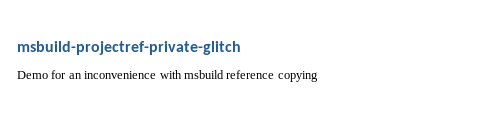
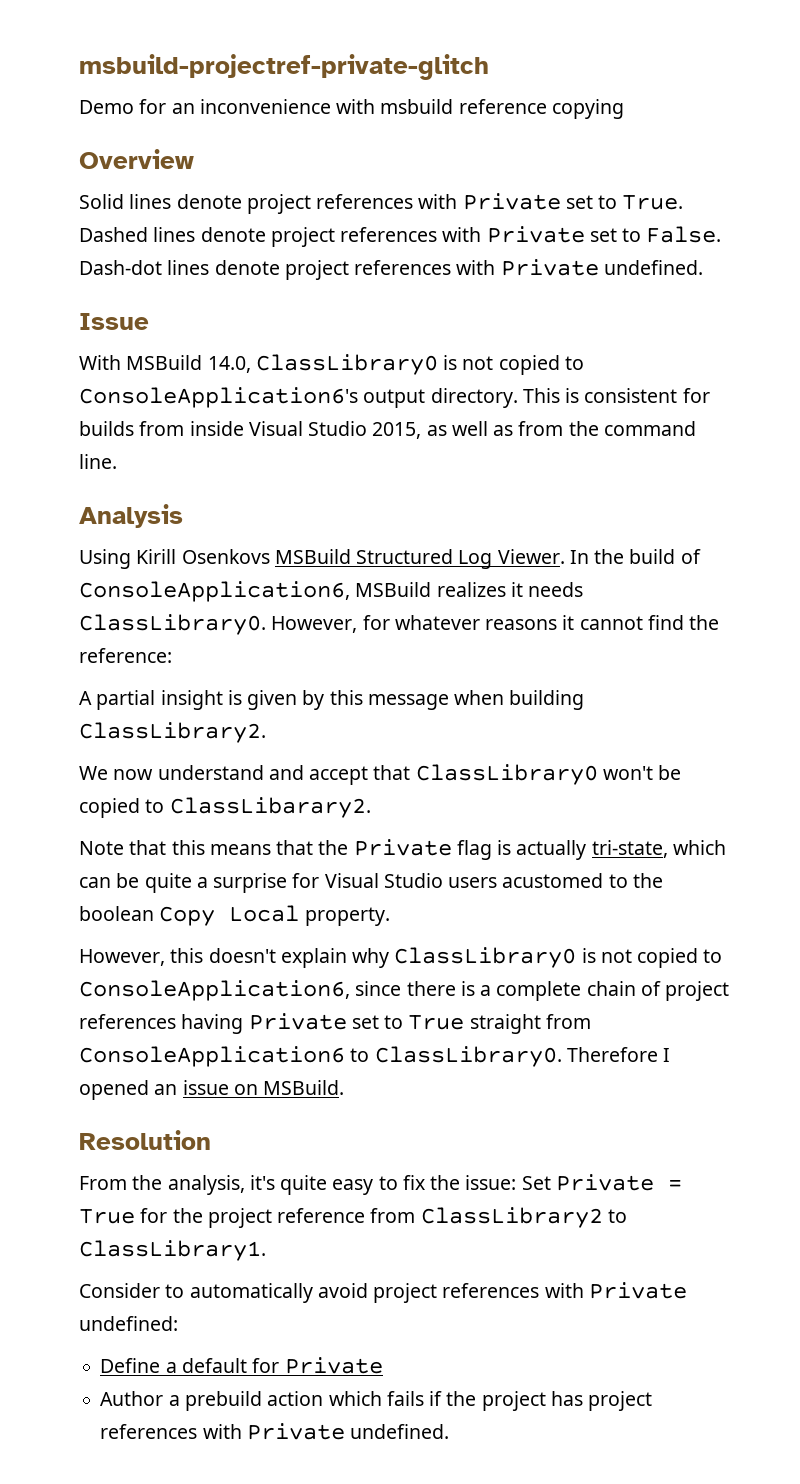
(318, 76) none -> [79,149,194,169] [79,193,684,214] [79,226,722,247] [79,259,703,280] [79,313,149,330] [79,354,584,375] [79,387,710,408] [79,421,696,439] [79,454,117,469] [79,504,183,528] [79,549,701,569] [79,581,584,602] [79,614,720,635] [79,648,172,663] [79,690,585,710] [79,722,266,743] [79,764,682,785] [79,797,371,818] [79,839,726,860] [79,873,663,893] [79,905,390,926] [79,947,723,968] [79,980,730,1001] [79,1013,591,1034] [79,1046,671,1067] [79,1080,345,1100] [79,1130,211,1150] [79,1174,682,1195] [79,1207,627,1228] [79,1240,266,1261] [79,1282,687,1303] [79,1316,178,1331] [100,1357,383,1374] [100,1391,653,1411] [100,1423,450,1440] // Overview // Solid lines denote project references with Private set to True. Dashed lines denote project references with Private set to False. Dash-dot lines denote project references with Private undefined. // Issue // With MSBuild 14.0, ClassLibrary0 is not copied to ConsoleApplication6's output directory. This is consistent for builds from inside Visual Studio 2015, as well as from the command line. // Analysis // Using Kirill Osenkovs MSBuild Structured Log Viewer. In the build of ConsoleApplication6, MSBuild realizes it needs ClassLibrary0. However, for whatever reasons it cannot find the reference: // A partial insight is given by this message when building ClassLibrary2. // We now understand and accept that ClassLibrary0 won't be copied to ClassLibarary2. // Note that this means that the Private flag is actually tri-state, which can be quite a surprise for Visual Studio users acustomed to the boolean Copy Local property. // However, this doesn't explain why ClassLibrary0 is not copied to ConsoleApplication6, since there is a complete chain of project references having Private set to True straight from ConsoleApplication6 to ClassLibrary0. Therefore I opened an issue on MSBuild. // Resolution // From the analysis, it's quite easy to fix the issue: Set Private = True for the project reference from ClassLibrary2 to ClassLibrary1. // Consider to automatically avoid project references with Private undefined: // Define a default for Private // Author a prebuild action which fails if the project has project references with Private undefined.

